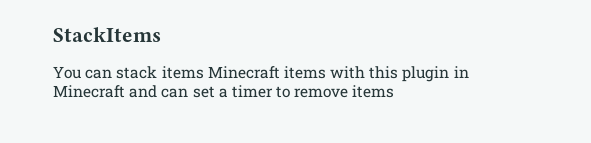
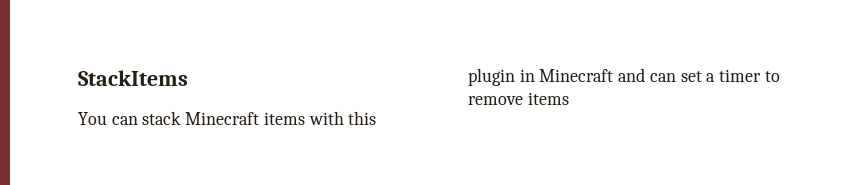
[161,66,204,79] items -> (182, 118) none

